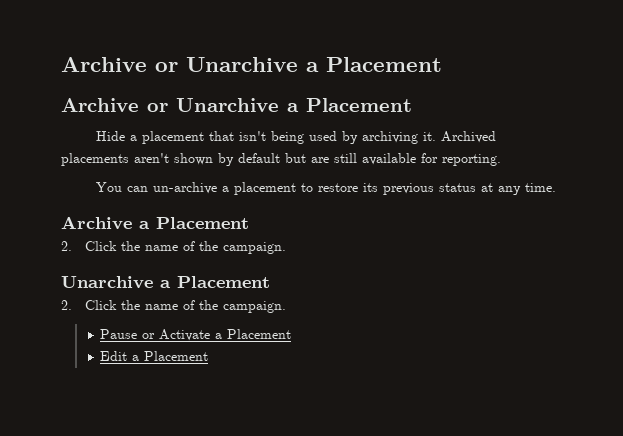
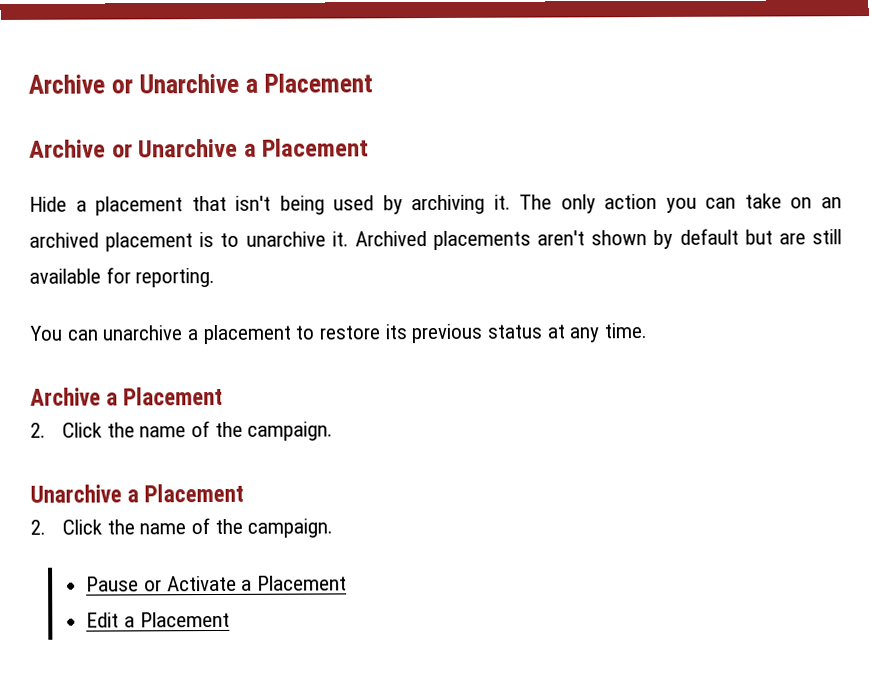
(436, 136) none -> [519,193,842,214] [29,231,349,252] The only action you can take on an archived placement is to unarchive it.
[152,182,217,194] un-archive -> [102,325,184,341] unarchive

